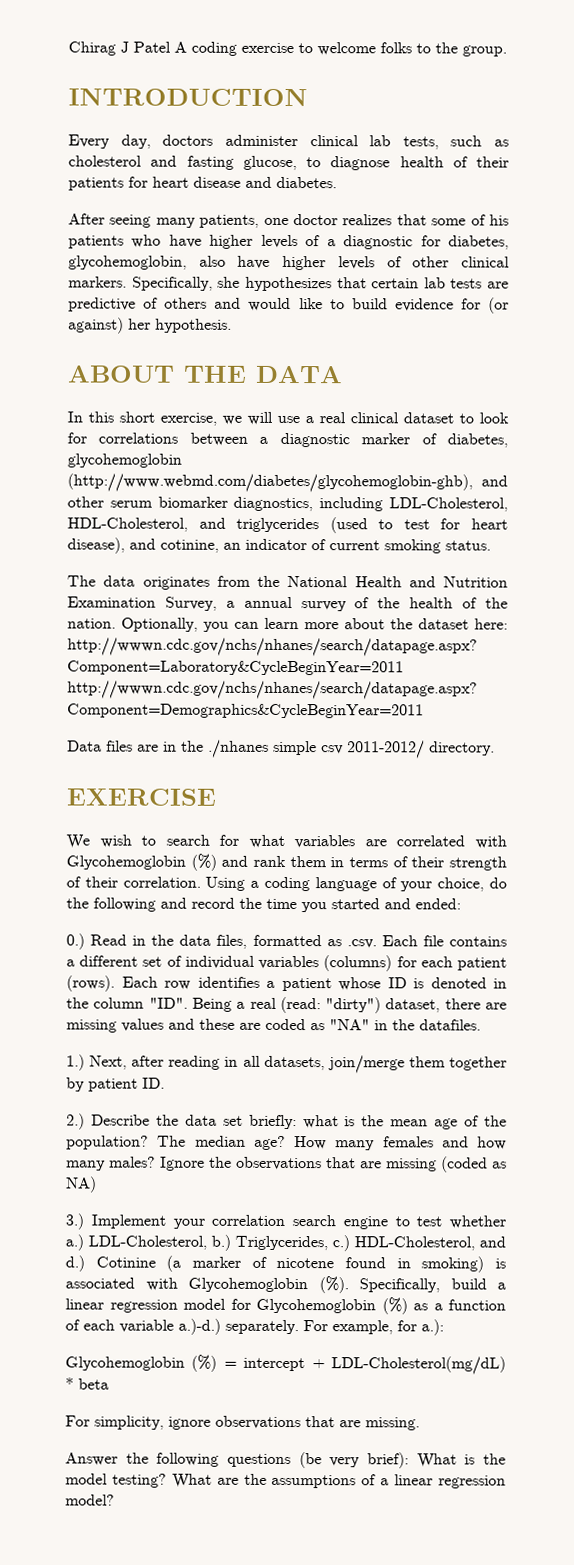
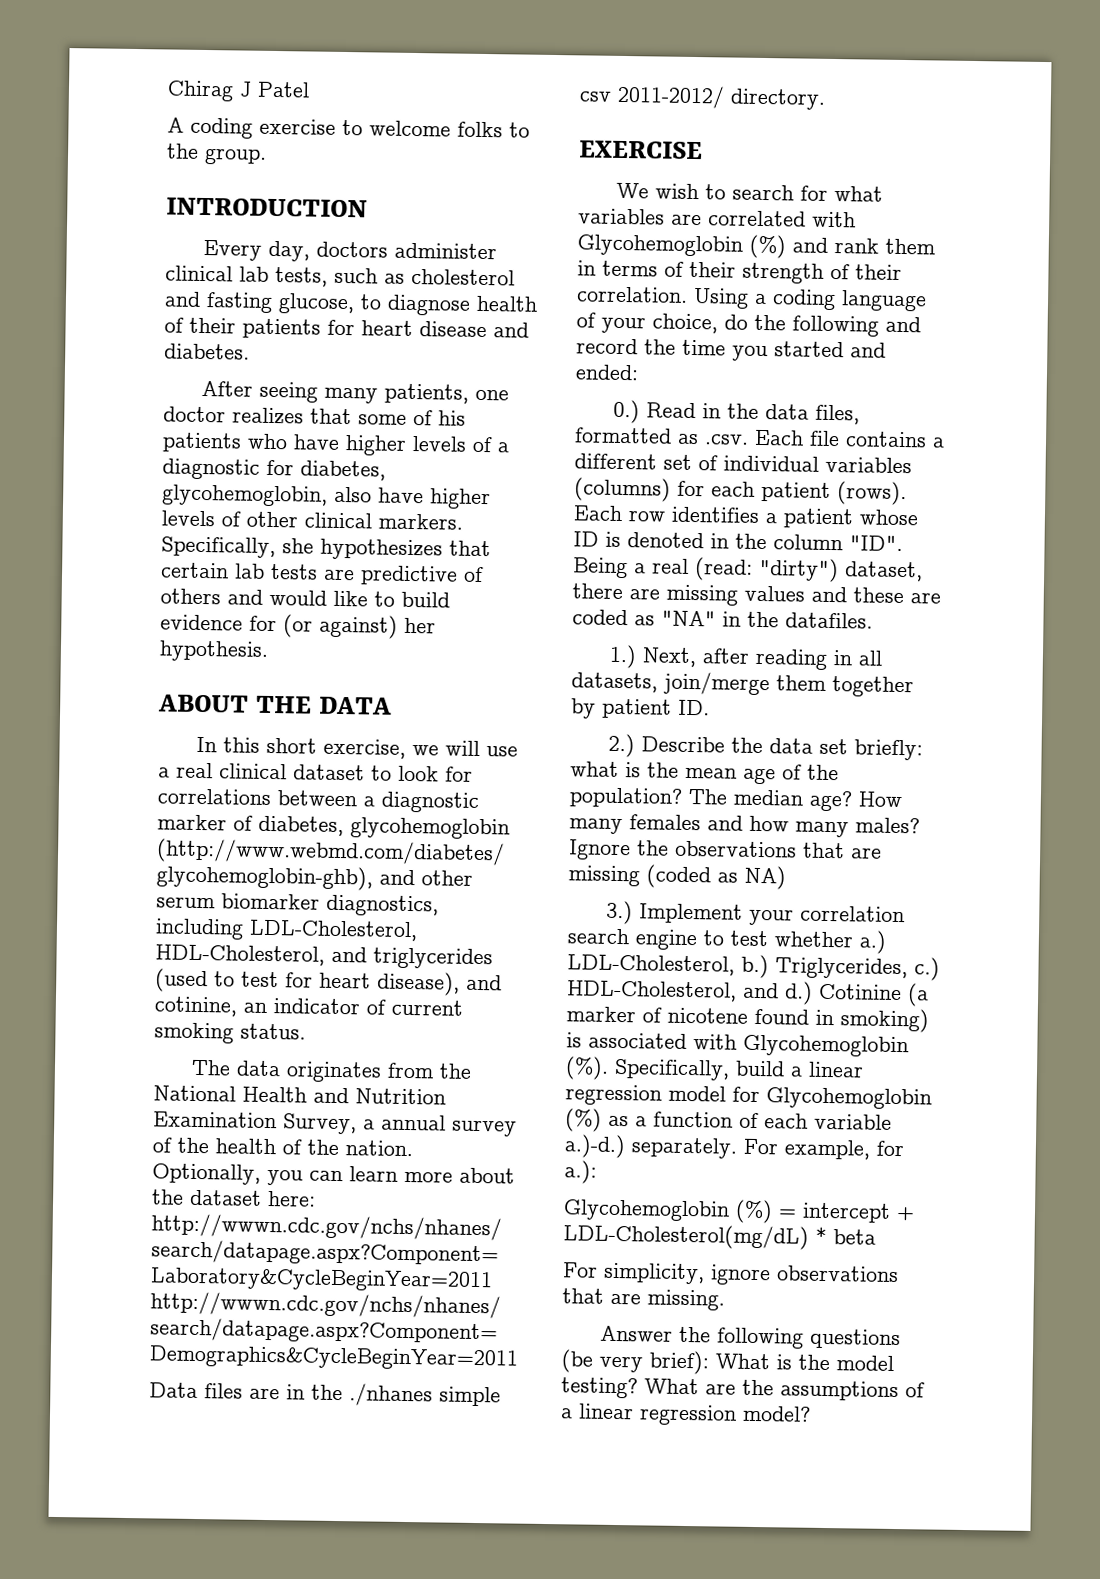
(171, 47) none -> (310, 89) //

